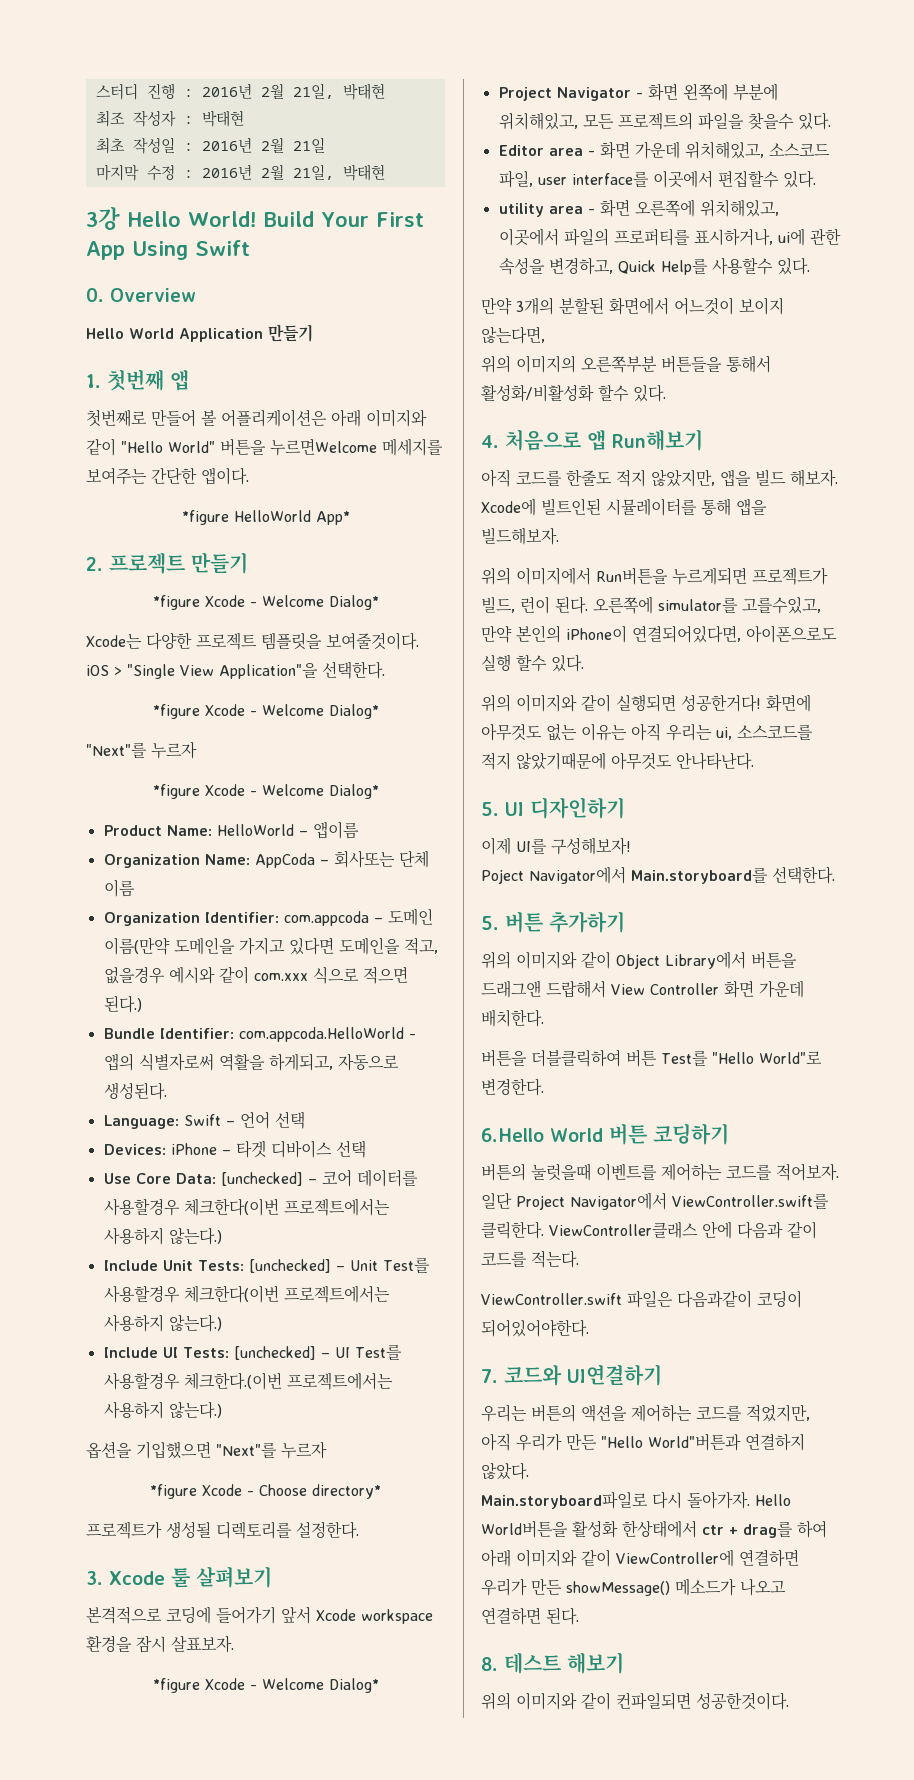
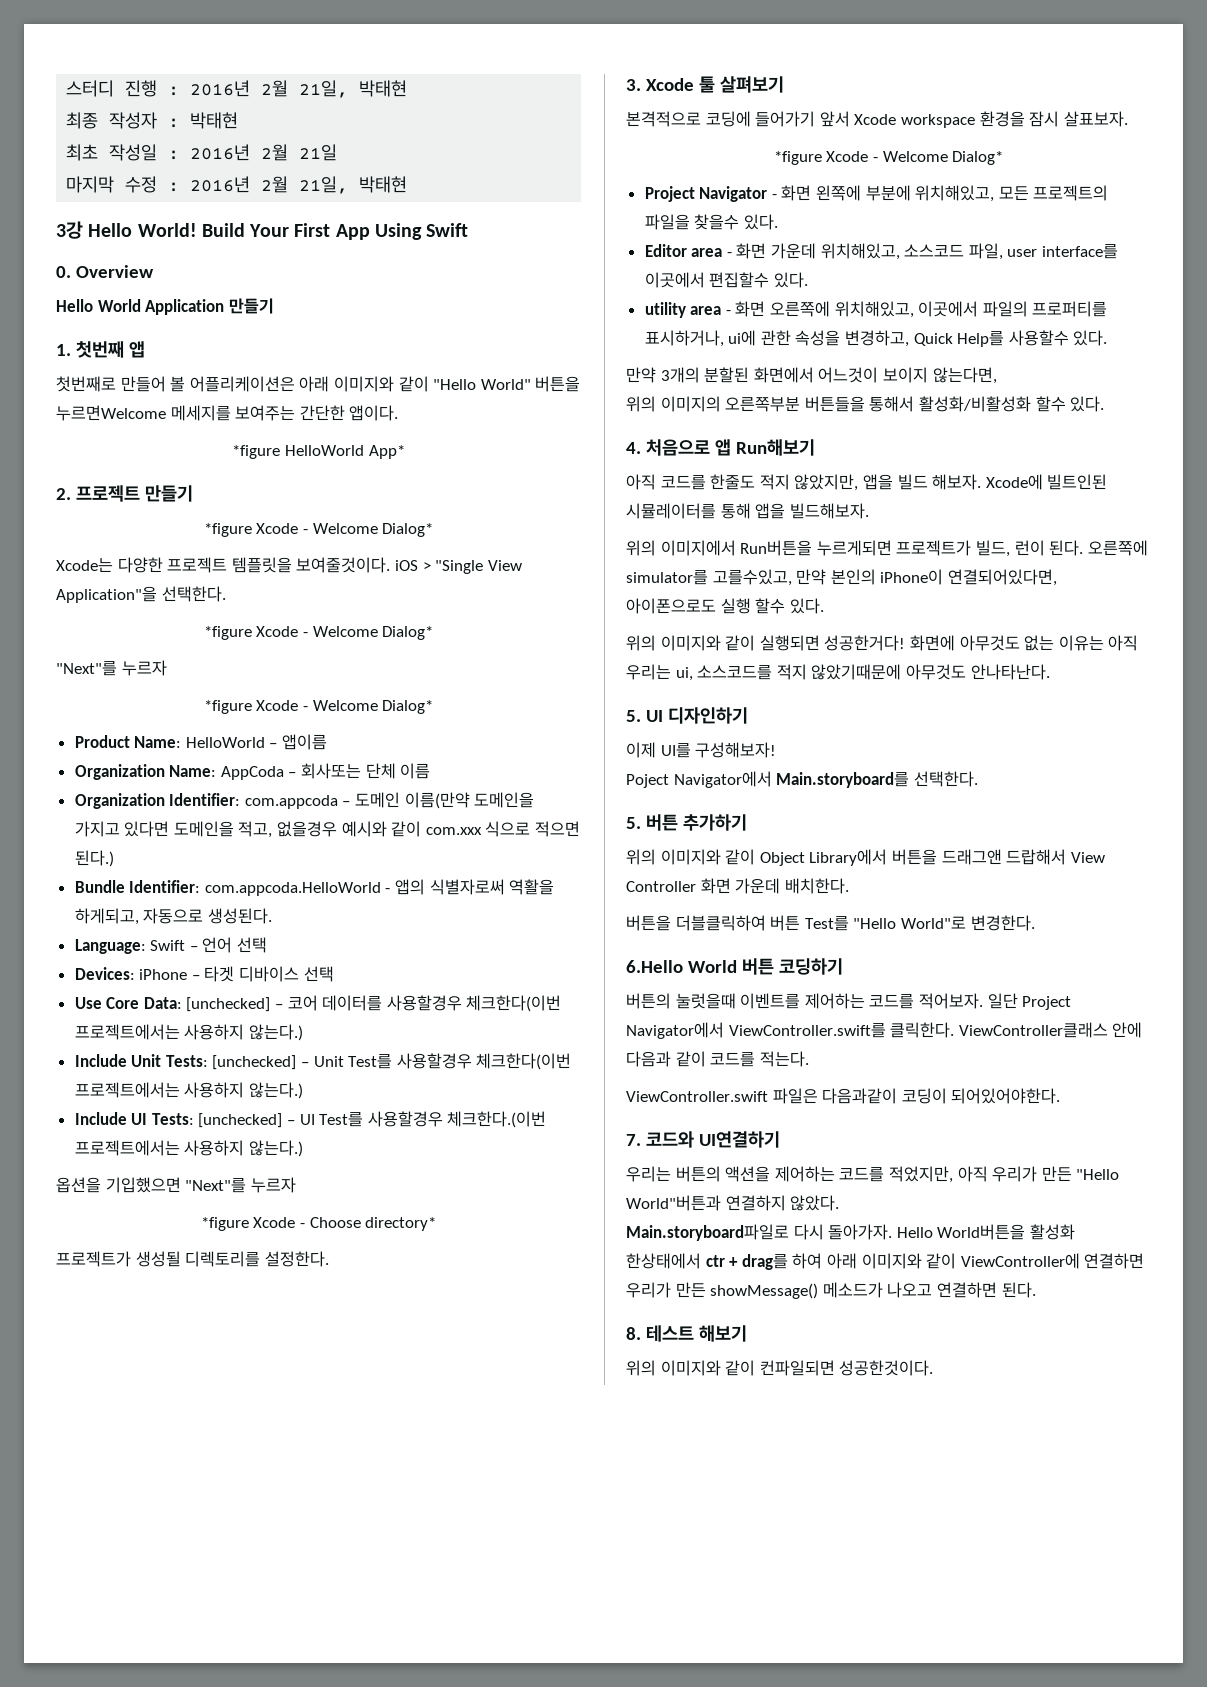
[95,110,125,127] 최조 -> [66,112,99,129] 최종

